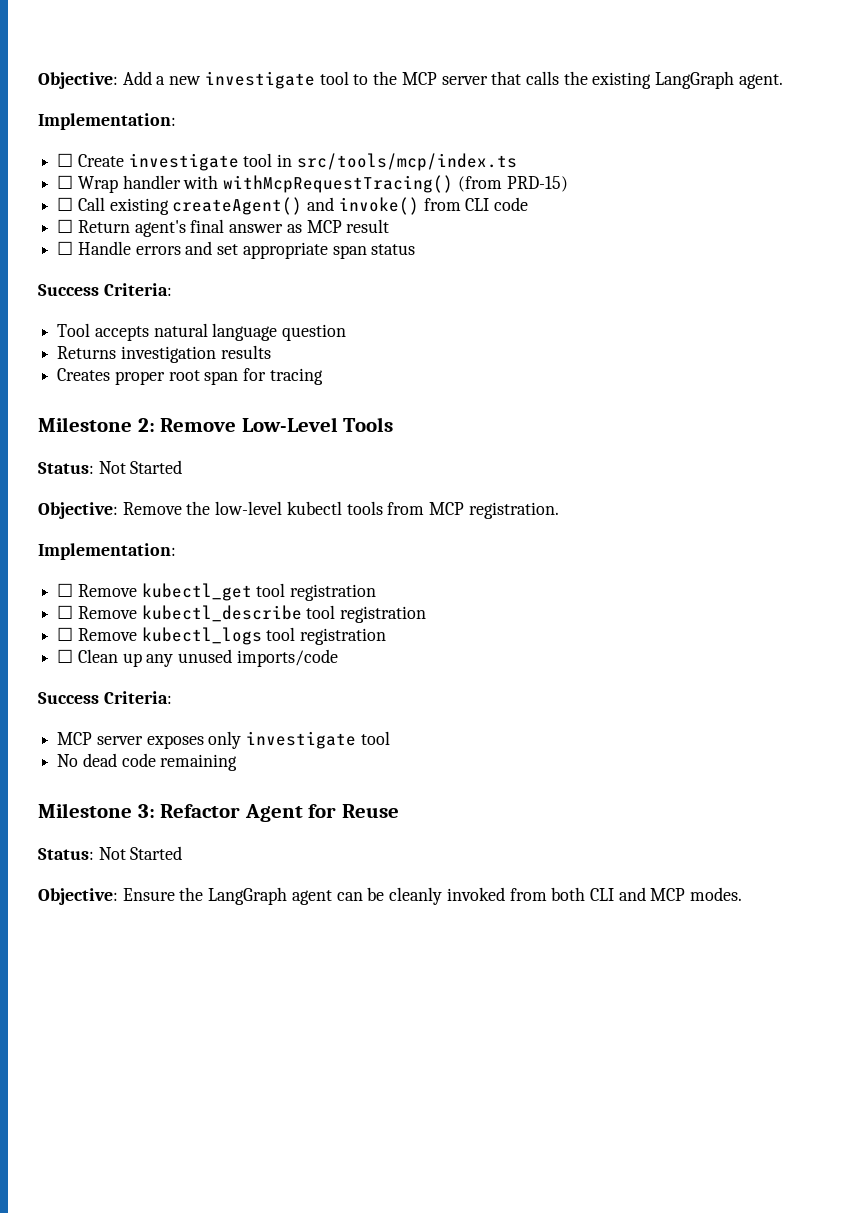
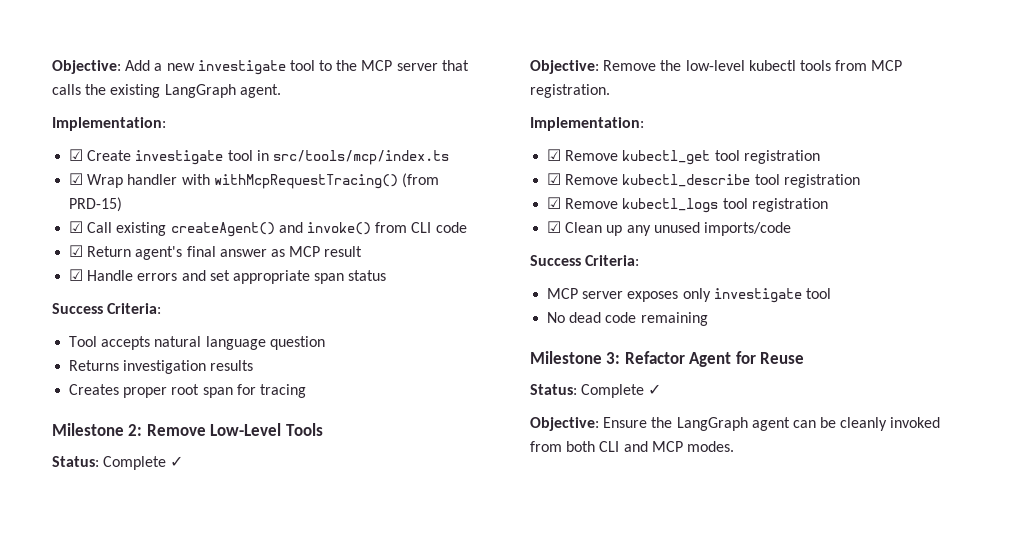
[57,153,74,167] ☐ -> [69,149,84,161] ☑
[57,175,74,189] ☐ -> [69,173,84,185] ☑
[57,197,74,211] ☐ -> [69,221,84,233] ☑
[57,219,74,233] ☐ -> [69,245,84,257] ☑
[57,241,74,255] ☐ -> [69,269,84,281] ☑
[98,460,183,474] Not Started -> [103,456,184,470] Complete ✓
[57,583,74,597] ☐ -> [547,149,562,161] ☑
[57,605,74,619] ☐ -> [547,173,562,185] ☑
[57,627,74,641] ☐ -> [547,197,562,209] ☑
[57,649,74,663] ☐ -> [547,221,562,233] ☑
[98,846,183,860] Not Started -> [581,384,662,398] Complete ✓

